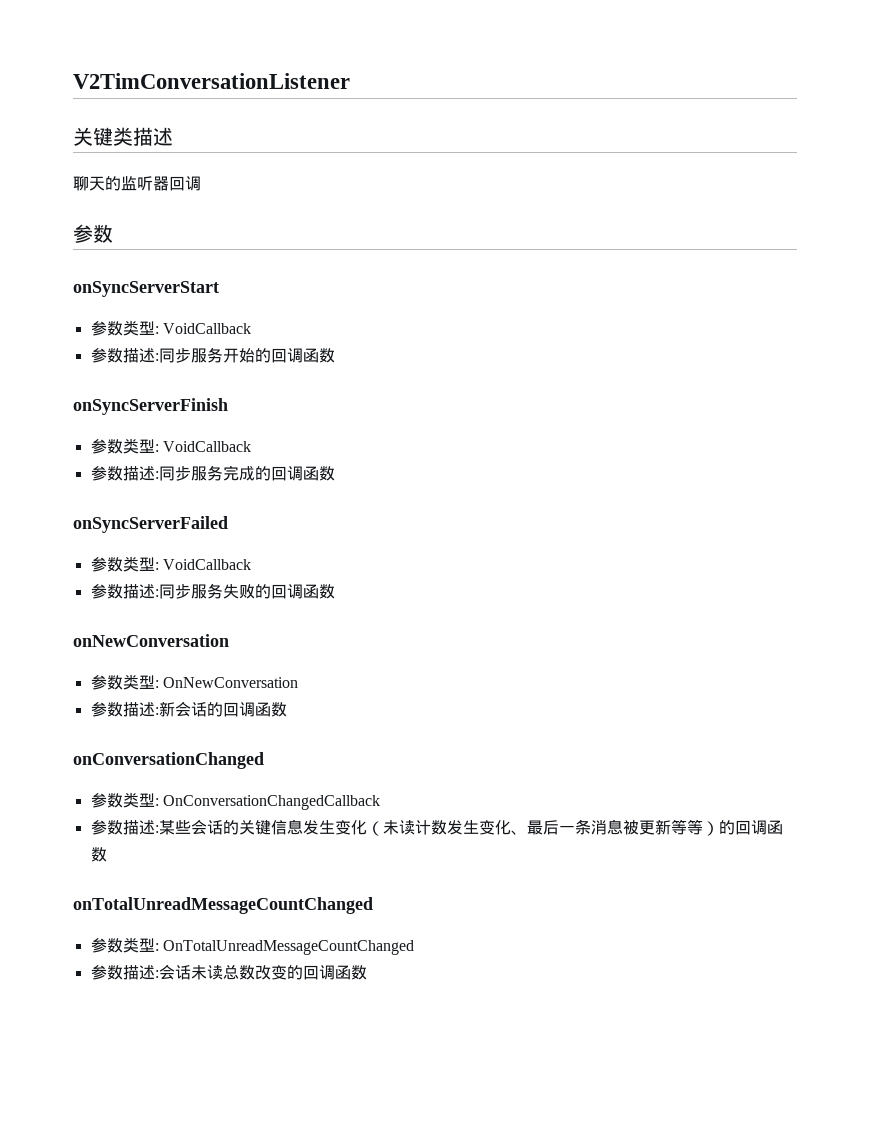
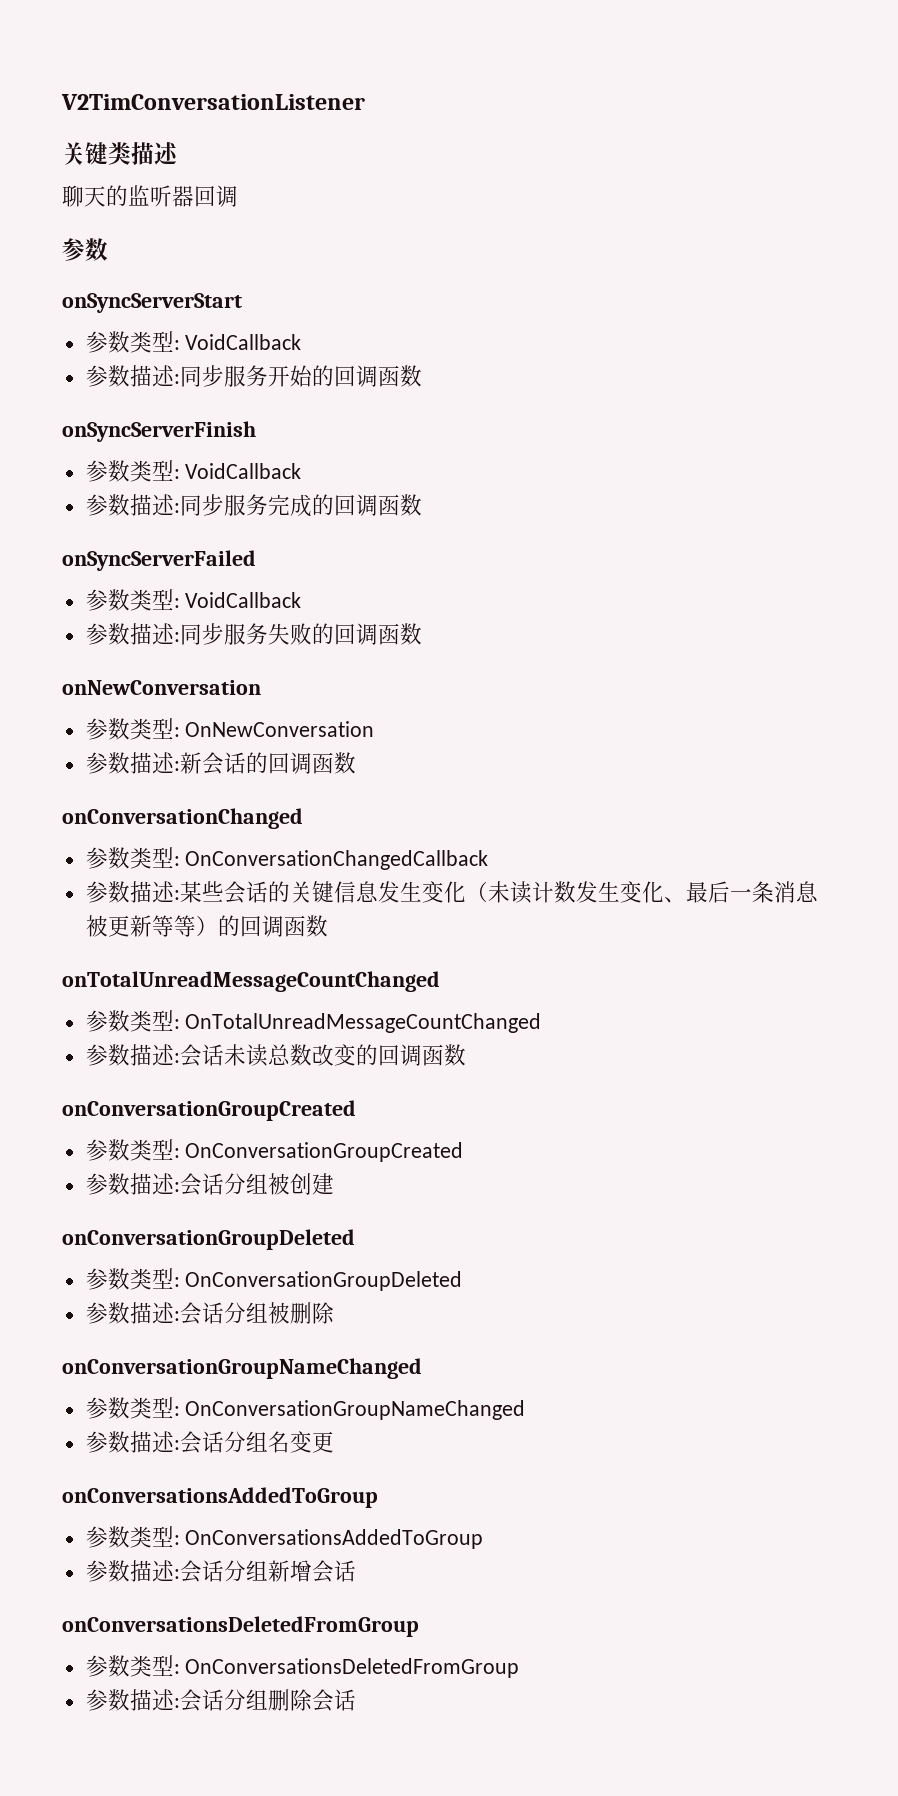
(367, 972) none -> [62,1100,356,1121] [85,1139,464,1162] [85,1173,334,1196] [62,1229,355,1250] [85,1268,463,1291] [85,1302,334,1325] [62,1358,422,1379] [85,1397,526,1420] [85,1431,334,1454] [62,1487,378,1508] [85,1526,484,1549] [85,1560,356,1583] [62,1616,419,1637] [85,1655,520,1678] [85,1689,356,1712] // onConversationGroupCreated // 参数类型: OnConversationGroupCreated // 参数描述:会话分组被创建 // onConversationGroupDeleted // 参数类型: OnConversationGroupDeleted // 参数描述:会话分组被删除 // onConversationGroupNameChanged // 参数类型: OnConversationGroupNameChanged // 参数描述:会话分组名变更 // onConversationsAddedToGroup // 参数类型: OnConversationsAddedToGroup // 参数描述:会话分组新增会话 // onConversationsDeletedFromGroup // 参数类型: OnConversationsDeletedFromGroup // 参数描述:会话分组删除会话

